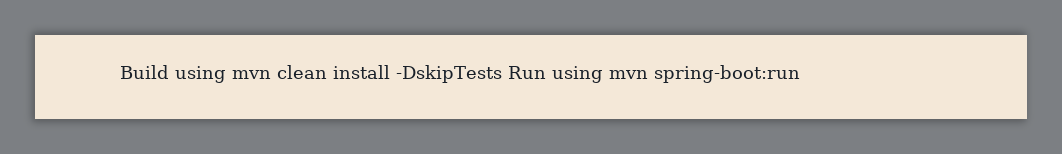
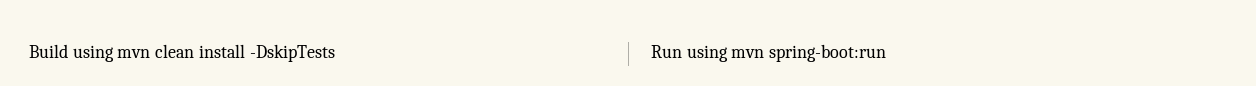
(502, 74) none -> (335, 53) //

